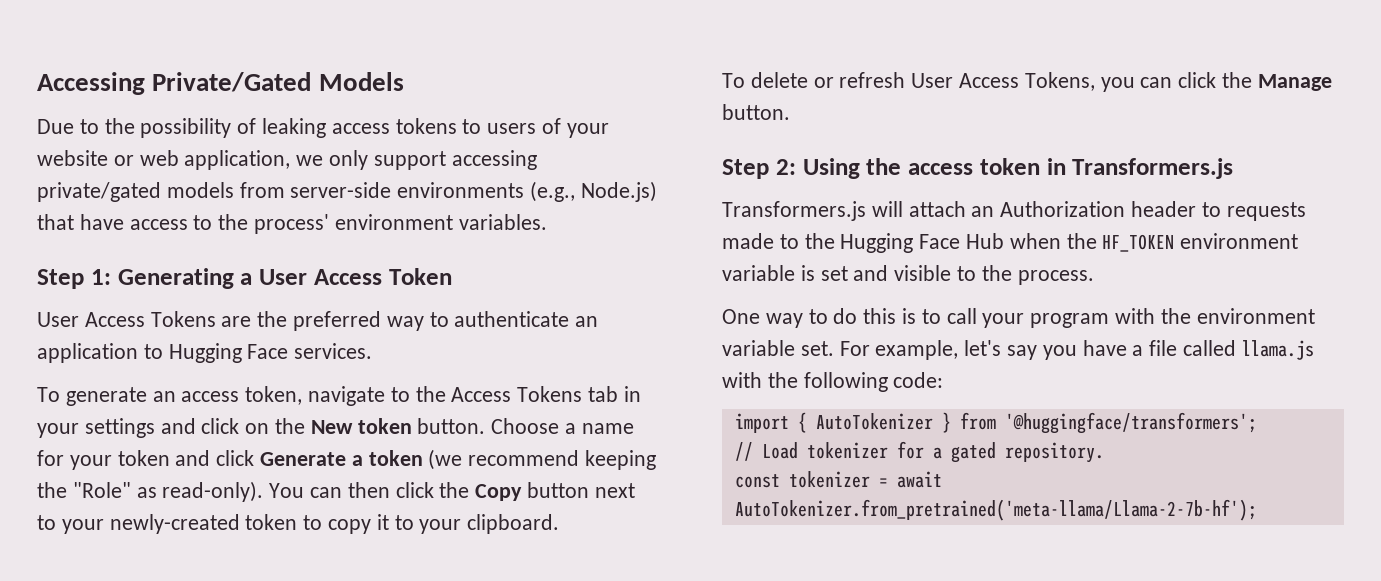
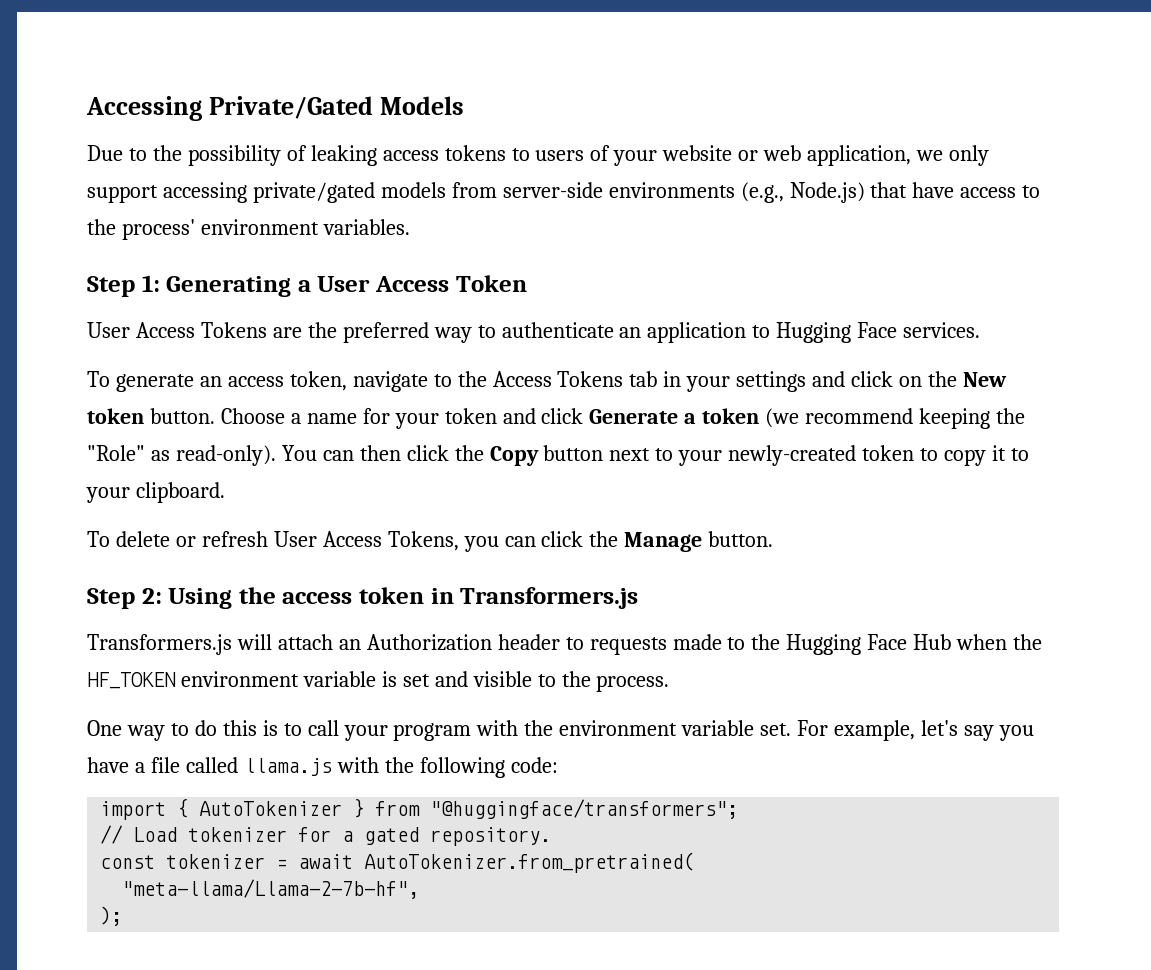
[1004,412,1257,434] '@huggingface/transformers'; -> [430,799,739,819] "@huggingface/transformers";
[734,499,1257,521] AutoTokenizer.from_pretrained('meta-llama/Llama-2-7b-hf'); -> [364,852,695,873] [122,879,420,899] [100,906,123,926] AutoTokenizer.from_pretrained( // "meta-llama/Llama-2-7b-hf", // );

